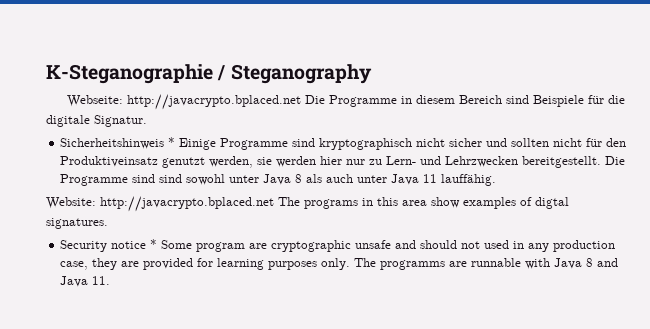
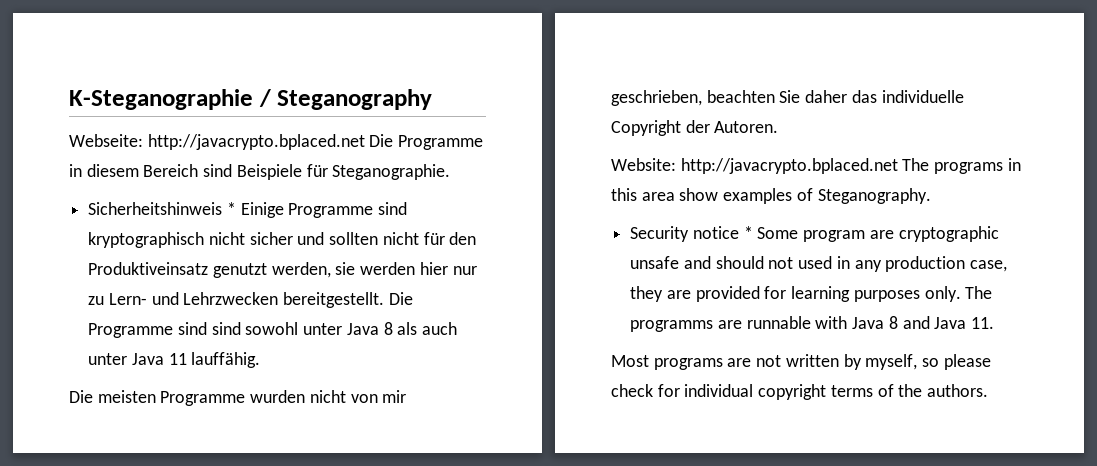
[608,95,626,104] [46,115,147,127] die digitale Signatur. -> [332,164,451,180] Steganographie.
(497, 180) none -> [69,390,407,406] [611,90,964,106] [611,120,779,136] // Die meisten Programme wurden nicht von mir geschrieben, beachten Sie daher das individuelle Copyright der Autoren.
[535,197,569,209] [46,218,108,229] digtal signatures. -> [817,188,931,204] Steganography.
(111, 280) none -> [611,354,991,370] [611,384,989,400] // Most programs are not written by myself, so please check for individual copyright terms of the authors.

